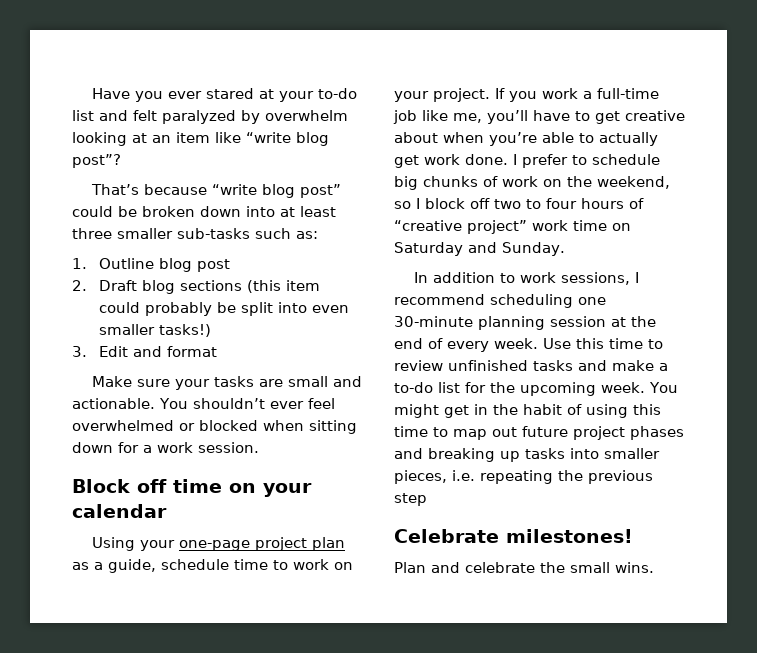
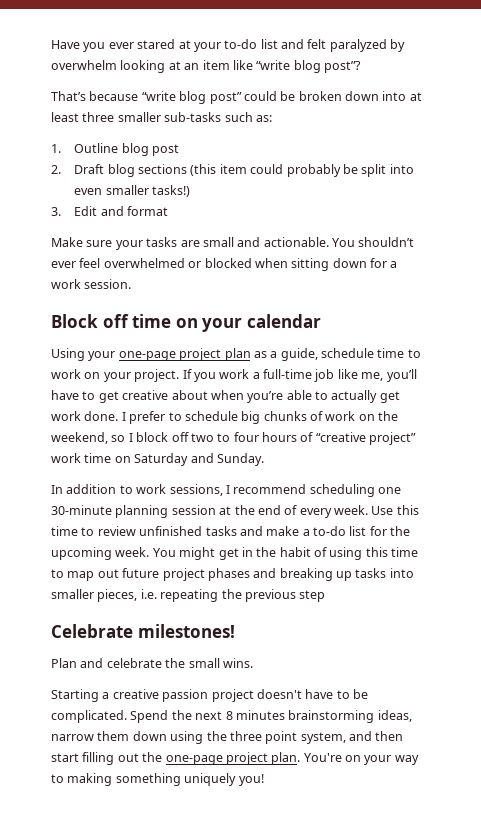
(654, 567) none -> [51,689,368,702] [51,710,412,723] [51,731,404,744] [51,752,419,765] [51,773,264,786] // Starting a creative passion project doesn't have to be complicated. Spend the next 8 minutes brainstorming ideas, narrow them down using the three point system, and then start filling out the one-page project plan. You're on your way to making something uniquely you!

